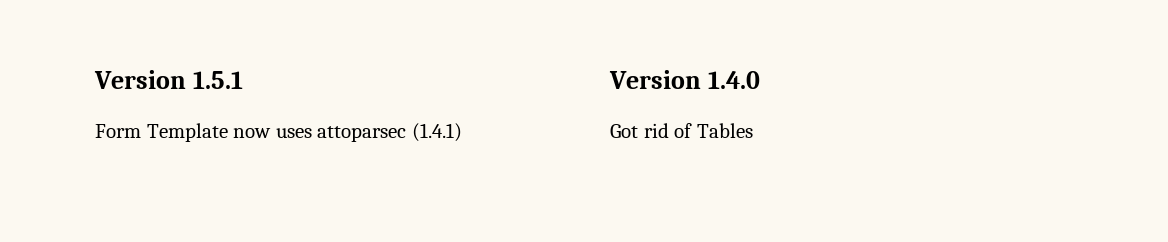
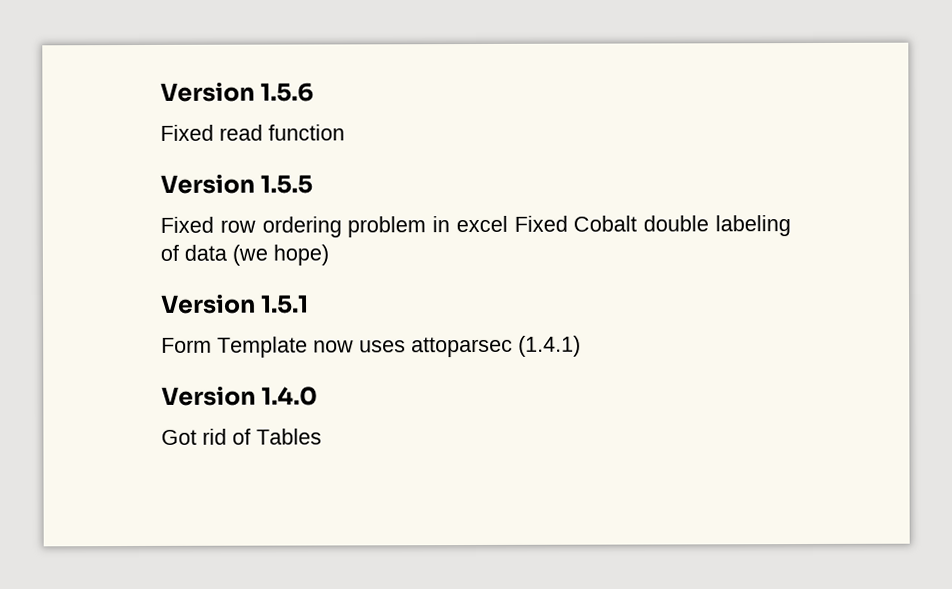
[94,70,186,89] Version -> [160,81,315,102] [160,124,345,141] [160,173,314,194] [160,215,791,238] [160,244,329,266] [160,293,256,314] Version 1.5.6 // Fixed read function // Version 1.5.5 // Fixed row ordering problem in excel Fixed Cobalt double labeling of data (we hope) // Version

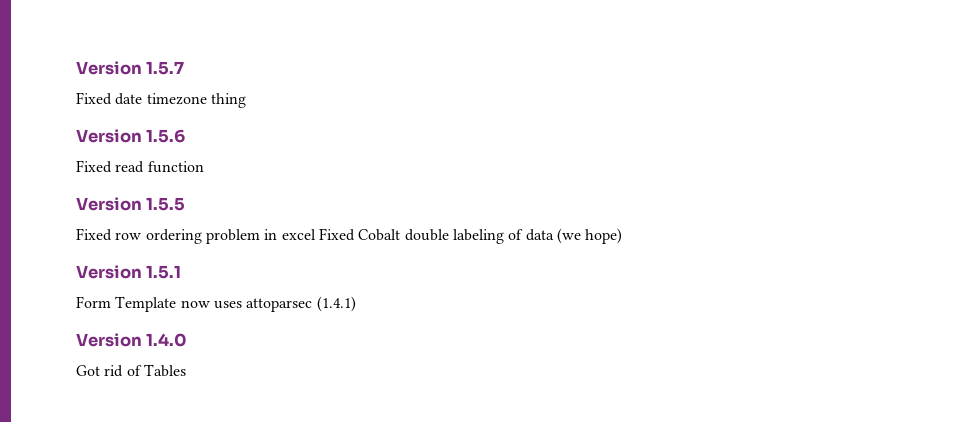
[160,81,255,102] Version -> [76,61,185,75] [76,92,246,108] [76,129,142,143] Version 1.5.7 // Fixed date timezone thing // Version

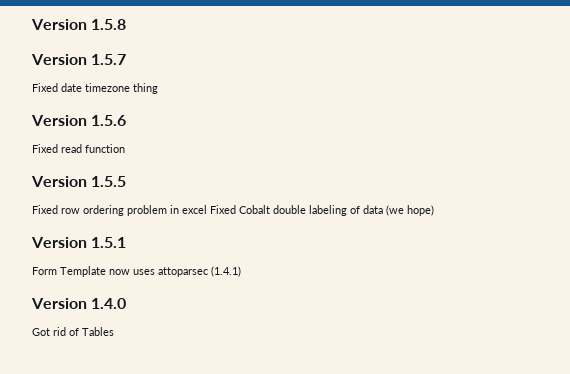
[76,61,142,75] Version -> [31,19,127,30] [31,54,87,65] Version 1.5.8 // Version

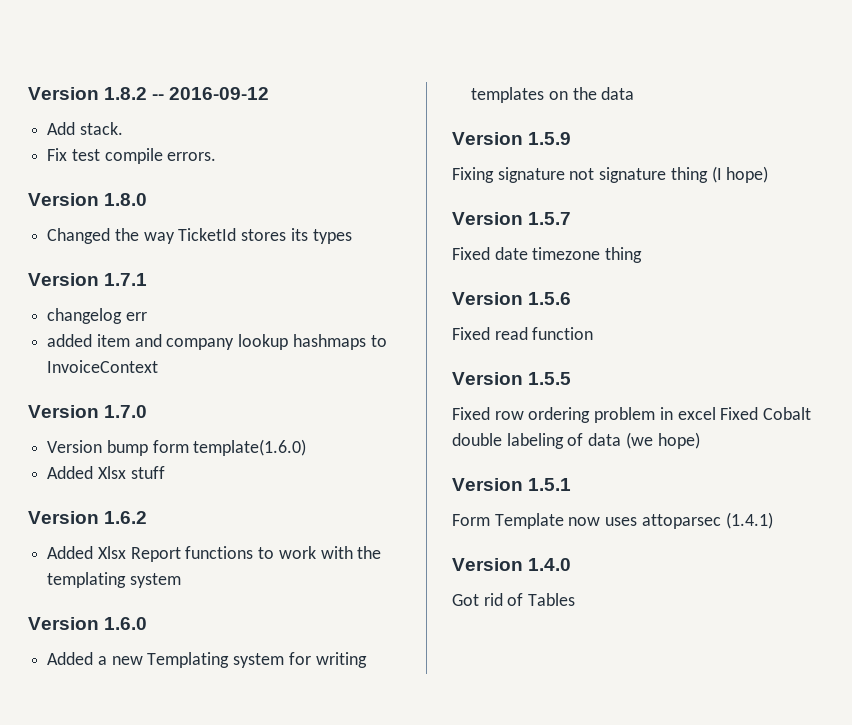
[31,19,127,30] Version 1.5.8 -> [28,87,270,100] [47,122,123,135] [47,148,217,164] [28,193,148,206] [47,228,352,244] [28,273,148,286] [47,308,147,324] [47,334,387,350] [47,360,159,373] [28,405,148,418] [47,439,307,456] [47,466,165,479] [28,511,148,524] [47,546,382,562] [47,572,181,588] [28,617,148,630] [47,652,367,668] [471,87,635,103] [452,132,572,145] [452,166,769,183] Version 1.8.2 -- 2016-09-12 // Add stack. // Fix test compile errors. // Version 1.8.0 // Changed the way TicketId stores its types // Version 1.7.1 // changelog err // added item and company lookup hashmaps to InvoiceContext // Version 1.7.0 // Version bump form template(1.6.0) // Added Xlsx stuff // Version 1.6.2 // Added Xlsx Report functions to work with the templating system // Version 1.6.0 // Added a new Templating system for writing templates on the data // Version 1.5.9 // Fixing signature not signature thing (I hope)

